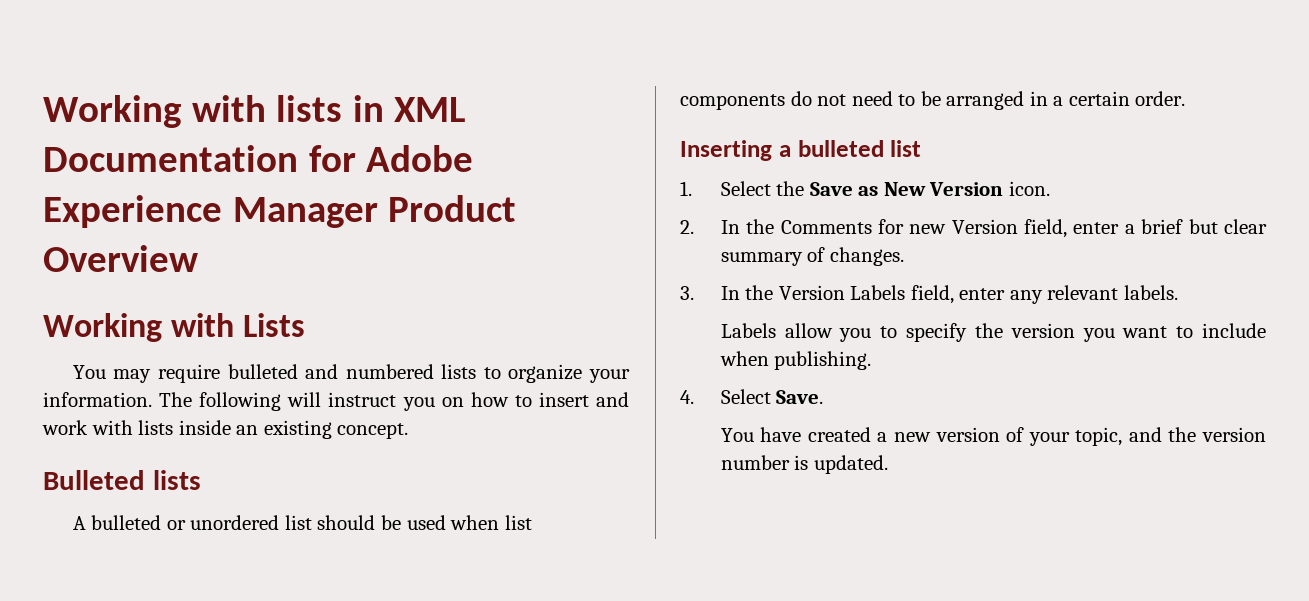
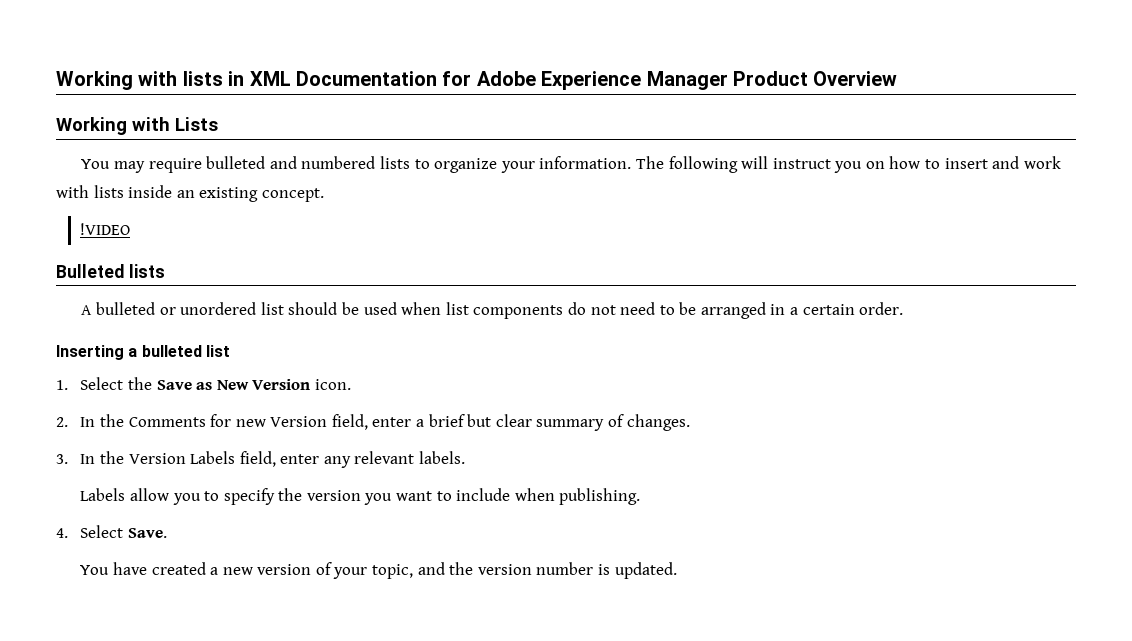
(409, 431) none -> [80,223,131,235] // !VIDEO

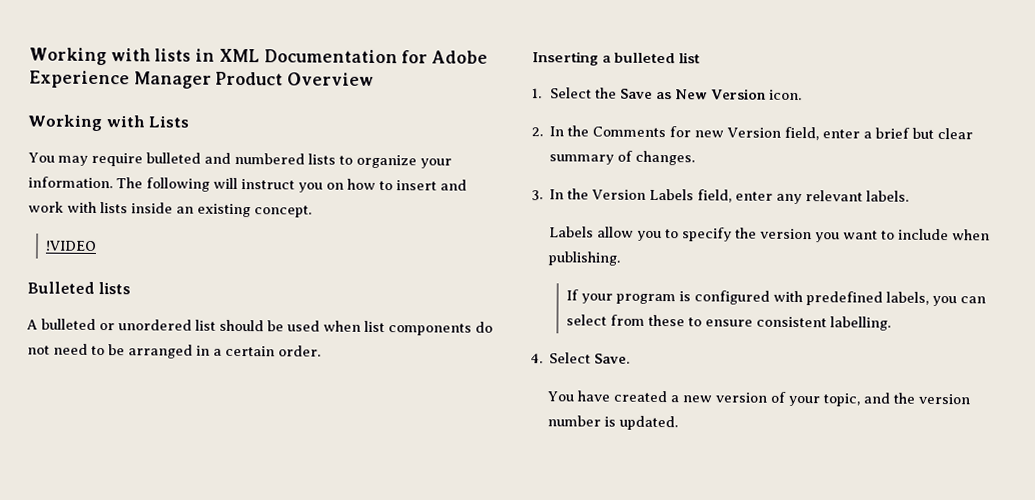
(641, 496) none -> [565,289,986,307] [565,314,891,331] // If your program is configured with predefined labels, you can select from these to ensure consistent labelling.

